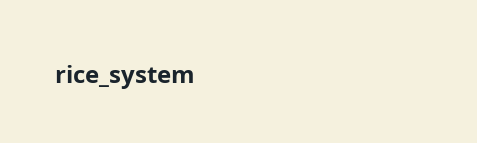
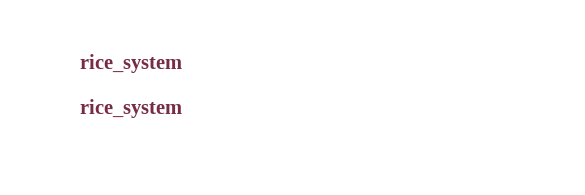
[55,65,195,89] rice_system -> [80,54,182,73] [80,99,182,118] rice_system // rice_system

